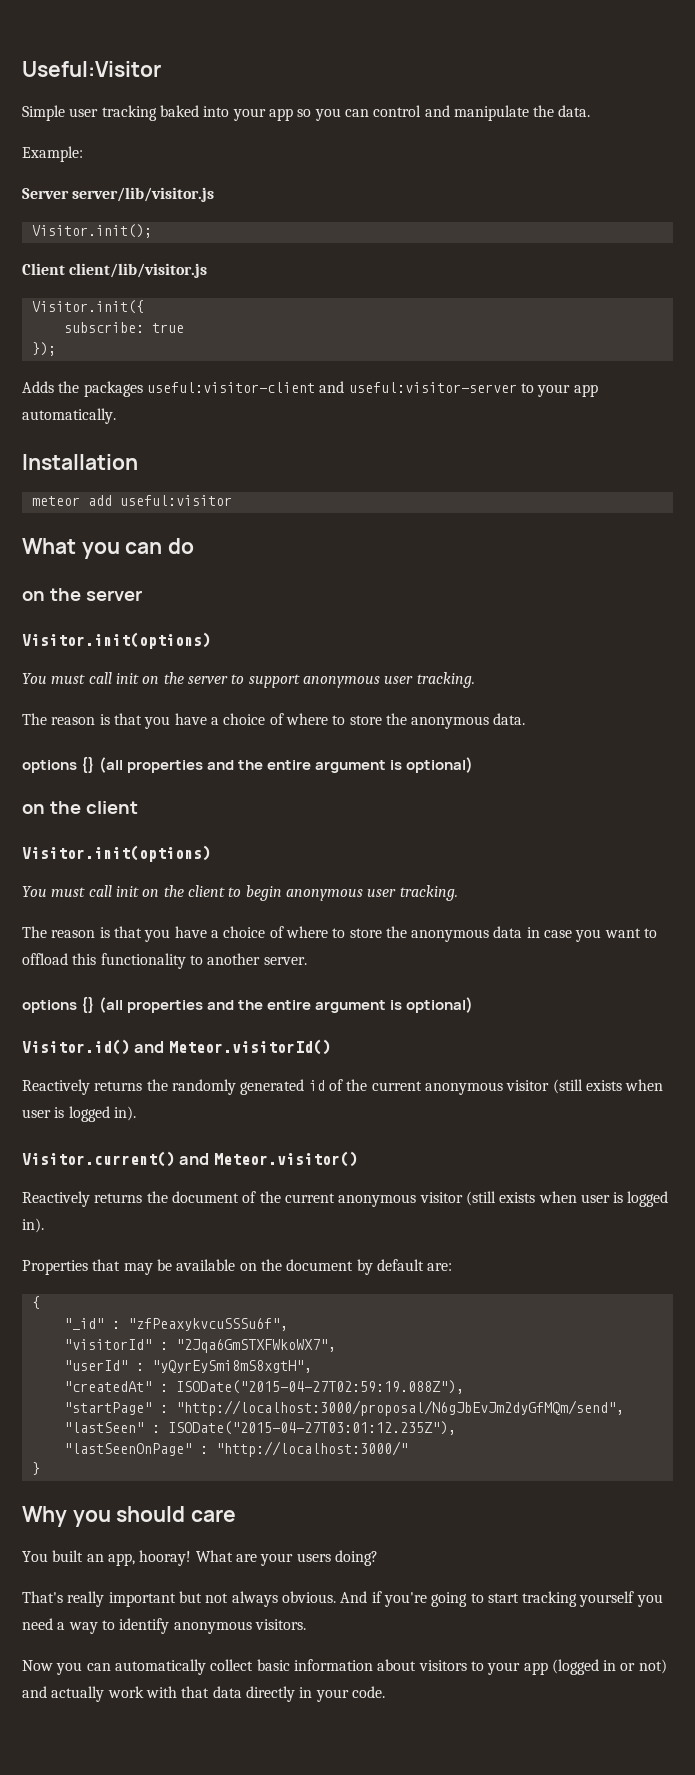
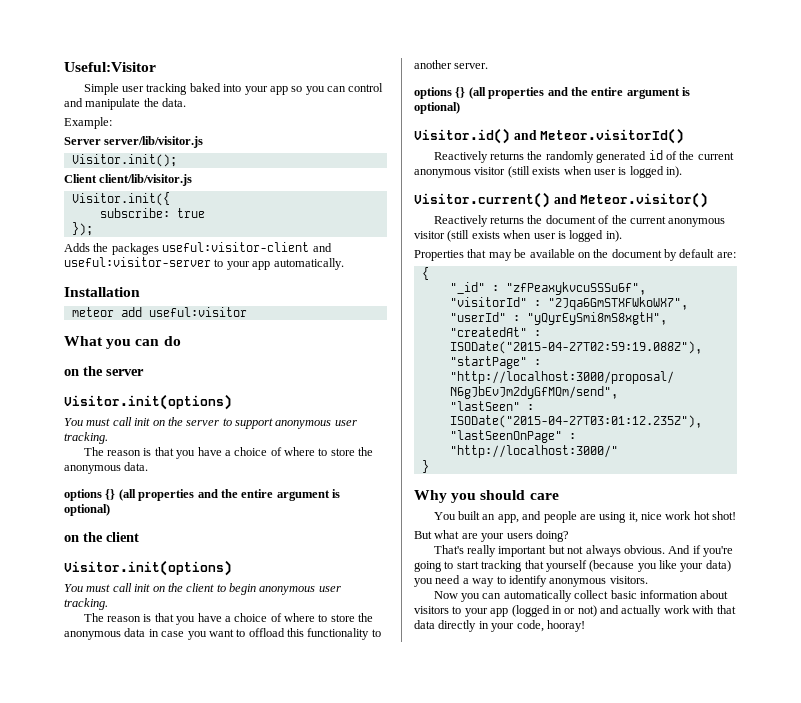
[139,1550,233,1566] hooray! What -> [522,511,737,523] [414,530,460,539] and people are using it, nice work hot shot! // But what
[579,1591,635,1607] yourself -> [524,560,731,572] that yourself (because you like your data)
[351,1686,385,1698] code. -> [516,620,585,632] code, hooray!

